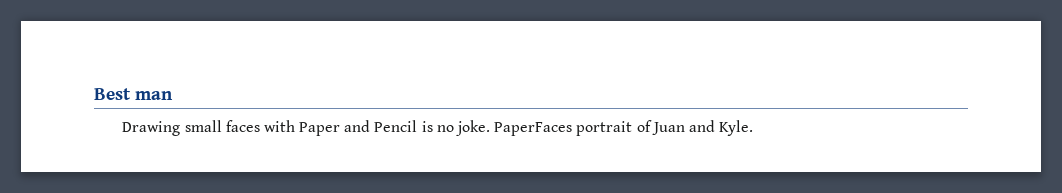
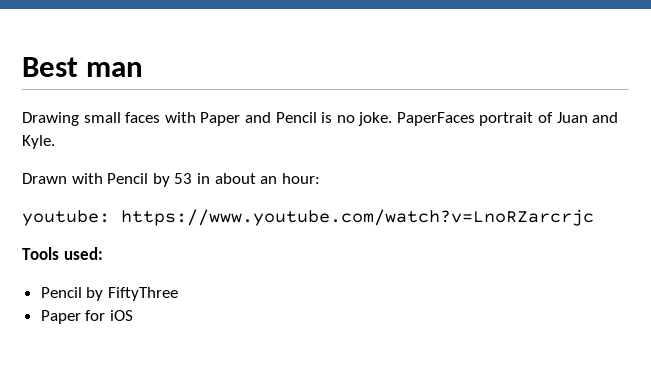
(754, 128) none -> [22,173,320,187] [22,209,594,226] [22,247,103,260] [40,287,178,301] [40,310,133,324] // Drawn with Pencil by 53 in about an hour: // youtube: https://www.youtube.com/watch?v=LnoRZarcrjc // Tools used: // Pencil by FiftyThree // Paper for iOS

